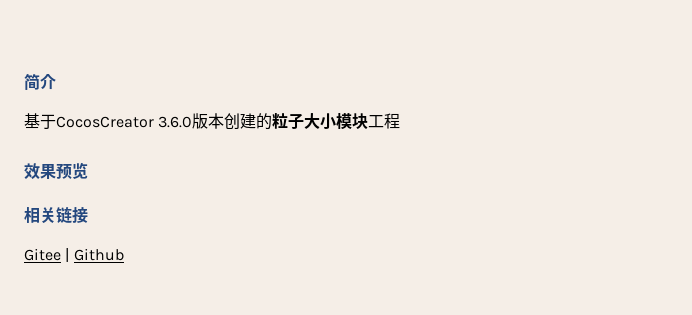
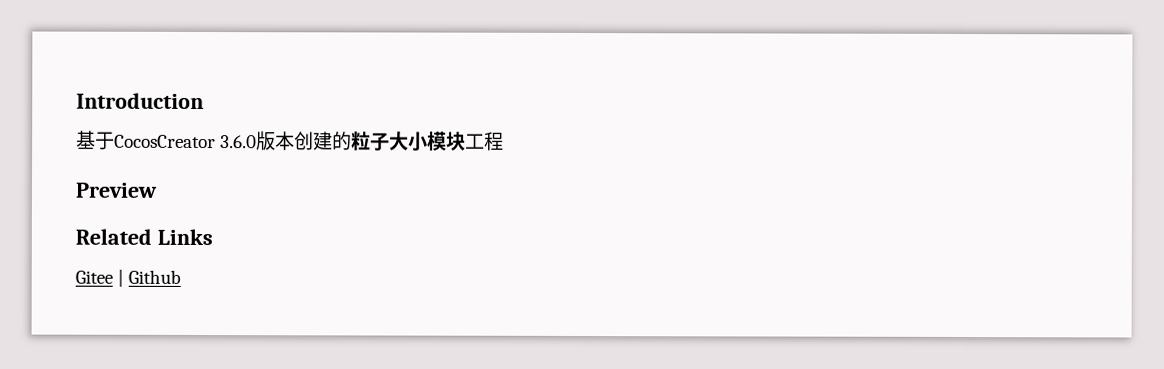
[24,73,56,90] 简介 -> [76,92,204,110] Introduction
[24,162,88,180] [24,206,88,224] 效果预览 // 相关链接 -> [75,182,158,198] [75,228,213,246] Preview // Related Links

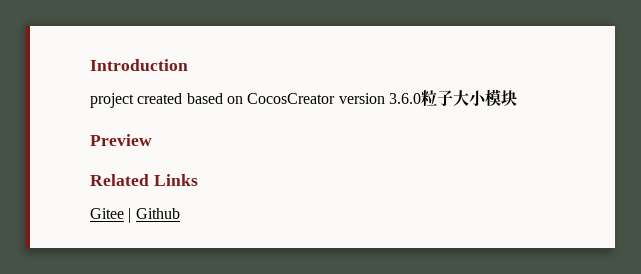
[76,130,353,151] 基于CocosCreator 3.6.0版本创建的 -> [90,93,421,108] project created based on CocosCreator version 3.6.0
[465,131,505,151] 工程 -> (517, 98) none

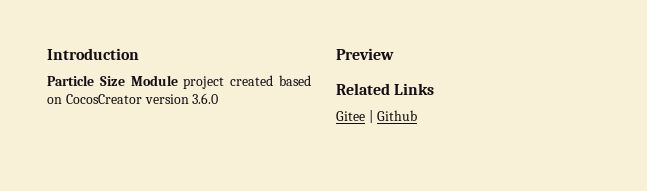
(188, 65) none -> [47,75,178,86] Particle Size Module
[420,89,517,107] 粒子大小模块 -> (219, 98) none

